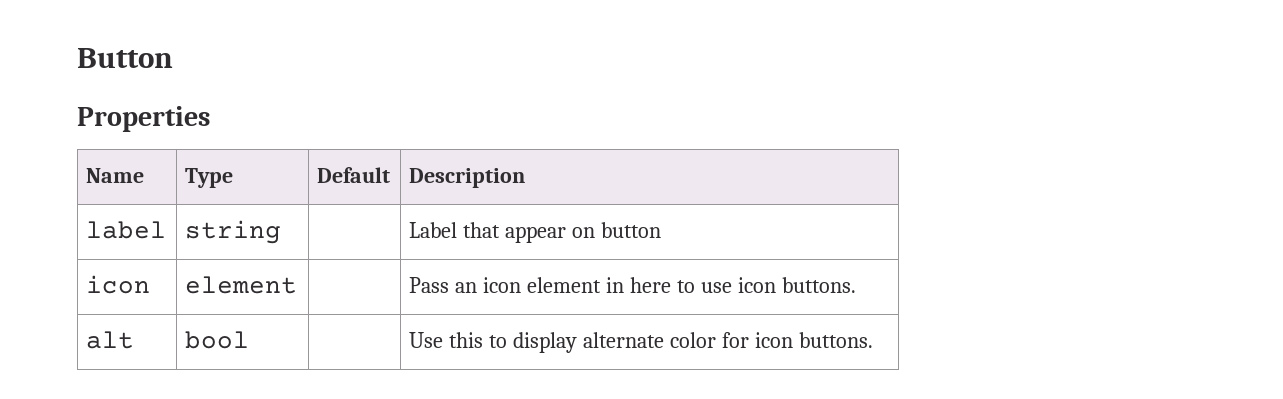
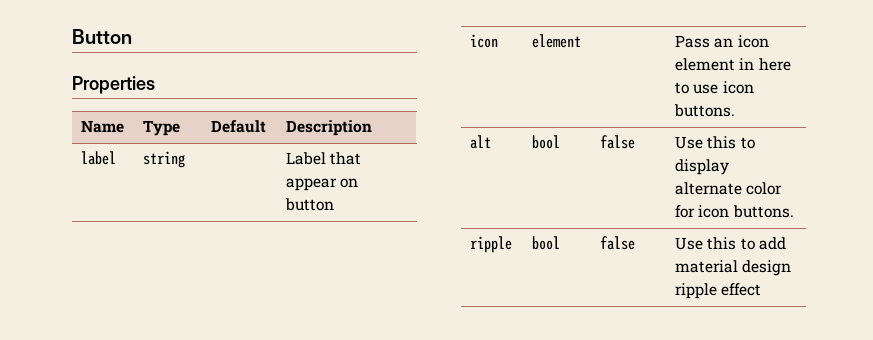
(250, 340) none -> [600,135,636,149] false
(873, 340) none -> [470,236,513,253] [532,236,561,250] [600,236,636,250] [675,237,786,250] [675,260,792,276] [675,283,762,299] // ripple | bool | false | Use this to add material design ripple effect

